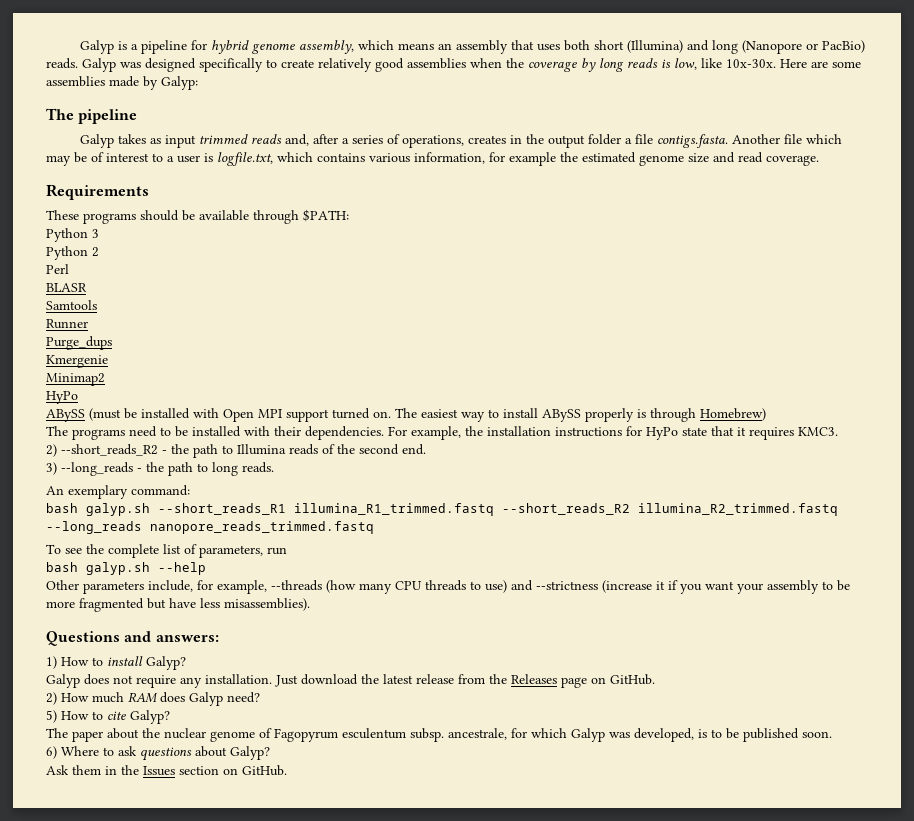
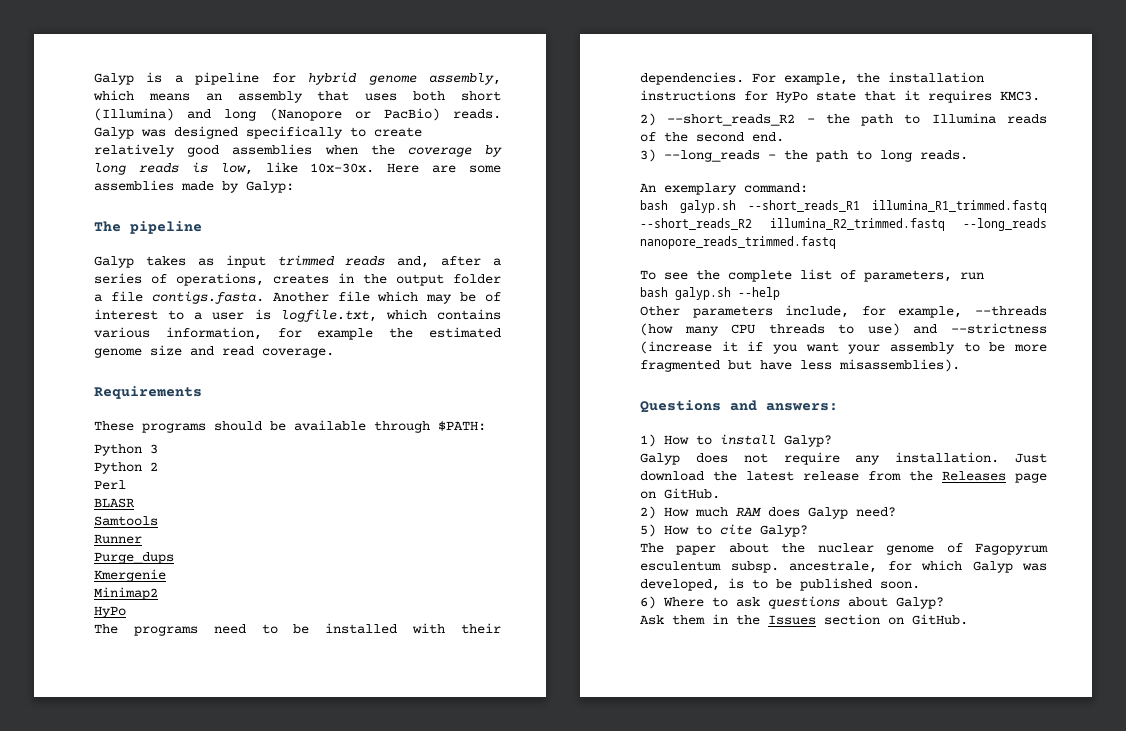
[46,408,766,422] // ABySS (must be installed with Open MPI support turned on. The easiest way to install ABySS properly is through Homebrew) -> (126, 612) none

